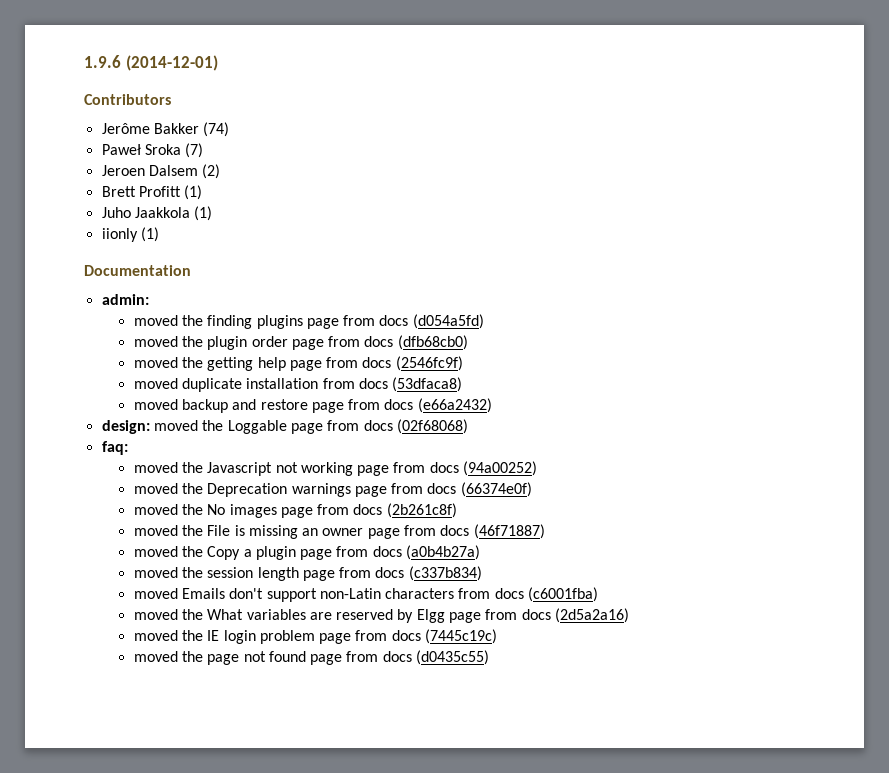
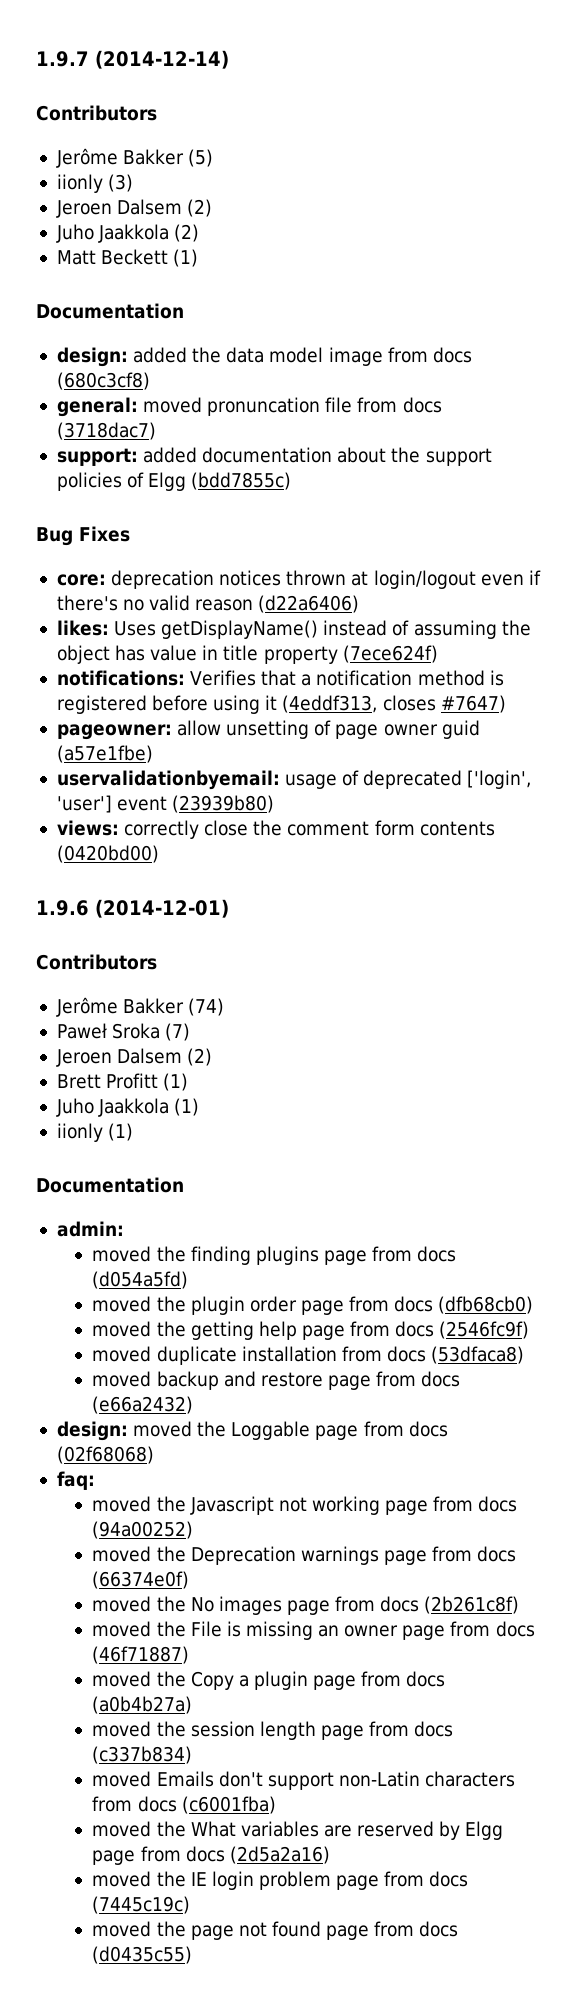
(84, 61) none -> [36,50,229,69] [36,105,157,121] [55,148,214,168] [56,174,134,193] [55,199,213,218] [55,224,200,243] [56,249,199,267] [36,303,184,319] [56,347,472,367] [56,372,150,390] [56,397,442,417] [56,422,156,440] [56,447,492,466] [56,472,292,491] [36,526,130,546] [56,570,541,589] [56,595,360,613] [56,620,531,639] [56,645,438,664] [56,670,504,686] [56,695,506,714] [56,720,480,740] [56,745,153,763] [56,770,532,790] [56,795,275,813] [56,820,495,839] [56,845,159,863] 1.9.7 (2014-12-14) // Contributors // Jerôme Bakker (5) // iionly (3) // Jeroen Dalsem (2) // Juho Jaakkola (2) // Matt Beckett (1) // Documentation // design: added the data model image from docs (680c3cf8) // general: moved pronuncation file from docs (3718dac7) // support: added documentation about the support policies of Elgg (bdd7855c) // Bug Fixes // core: deprecation notices thrown at login/logout even if there's no valid reason (d22a6406) // likes: Uses getDisplayName() instead of assuming the object has value in title property (7ece624f) // notifications: Verifies that a notification method is registered before using it (4eddf313, closes #7647) // pageowner: allow unsetting of page owner guid (a57e1fbe) // uservalidationbyemail: usage of deprecated ['login', 'user'] event (23939b80) // views: correctly close the comment form contents (0420bd00) //

